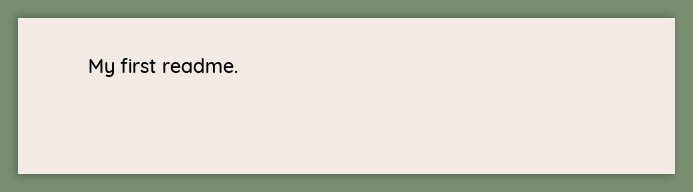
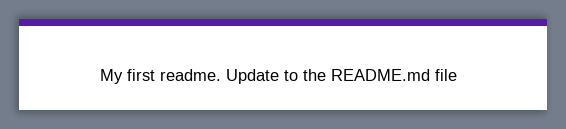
(238, 65) none -> [226,69,457,84] Update to the README.md file

